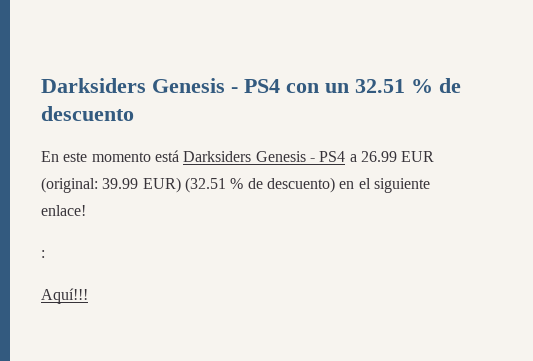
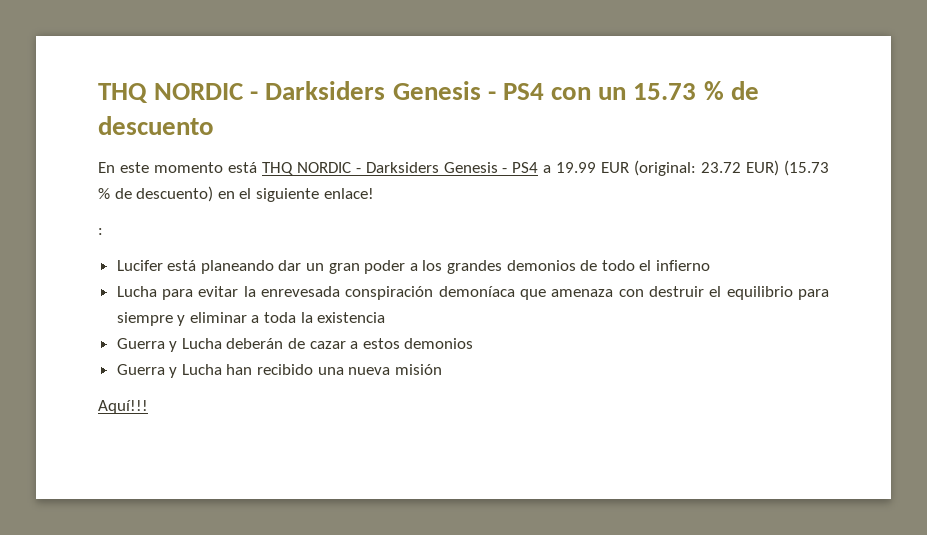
(41, 85) none -> [98,83,259,103] THQ NORDIC -
[355,79,405,93] 32.51 -> [633,83,697,100] 15.73
(179, 156) none -> [261,162,361,175] THQ NORDIC -
[360,151,397,162] 26.99 -> [556,162,597,173] 19.99
[102,177,226,193] 39.99 EUR) (32.51 -> [701,160,829,176] 23.72 EUR) (15.73
(45, 254) none -> [116,260,710,274] [116,286,829,300] [116,312,386,326] [116,338,474,352] [116,364,442,378] // Lucifer está planeando dar un gran poder a los grandes demonios de todo el infierno // Lucha para evitar la enrevesada conspiración demoníaca que amenaza con destruir el equilibrio para siempre y eliminar a toda la existencia // Guerra y Lucha deberán de cazar a estos demonios // Guerra y Lucha han recibido una nueva misión

